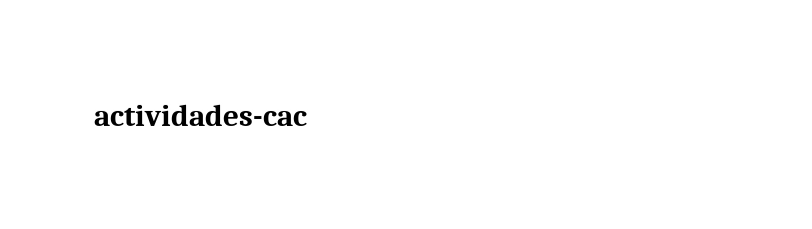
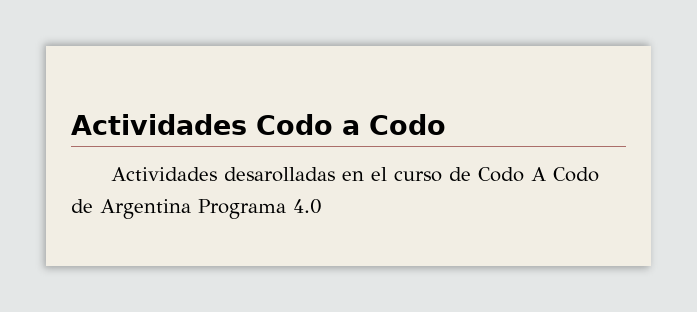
[93,103,308,126] actividades-cac -> [71,114,446,135] [111,167,600,182] [71,199,322,219] Actividades Codo a Codo // Actividades desarolladas en el curso de Codo A Codo de Argentina Programa 4.0

